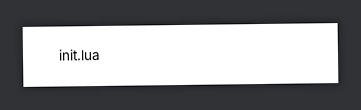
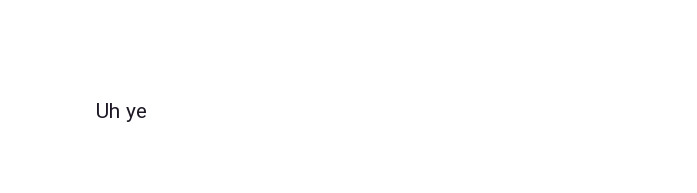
[58,48,101,62] init.lua -> [96,103,147,122] Uh ye

